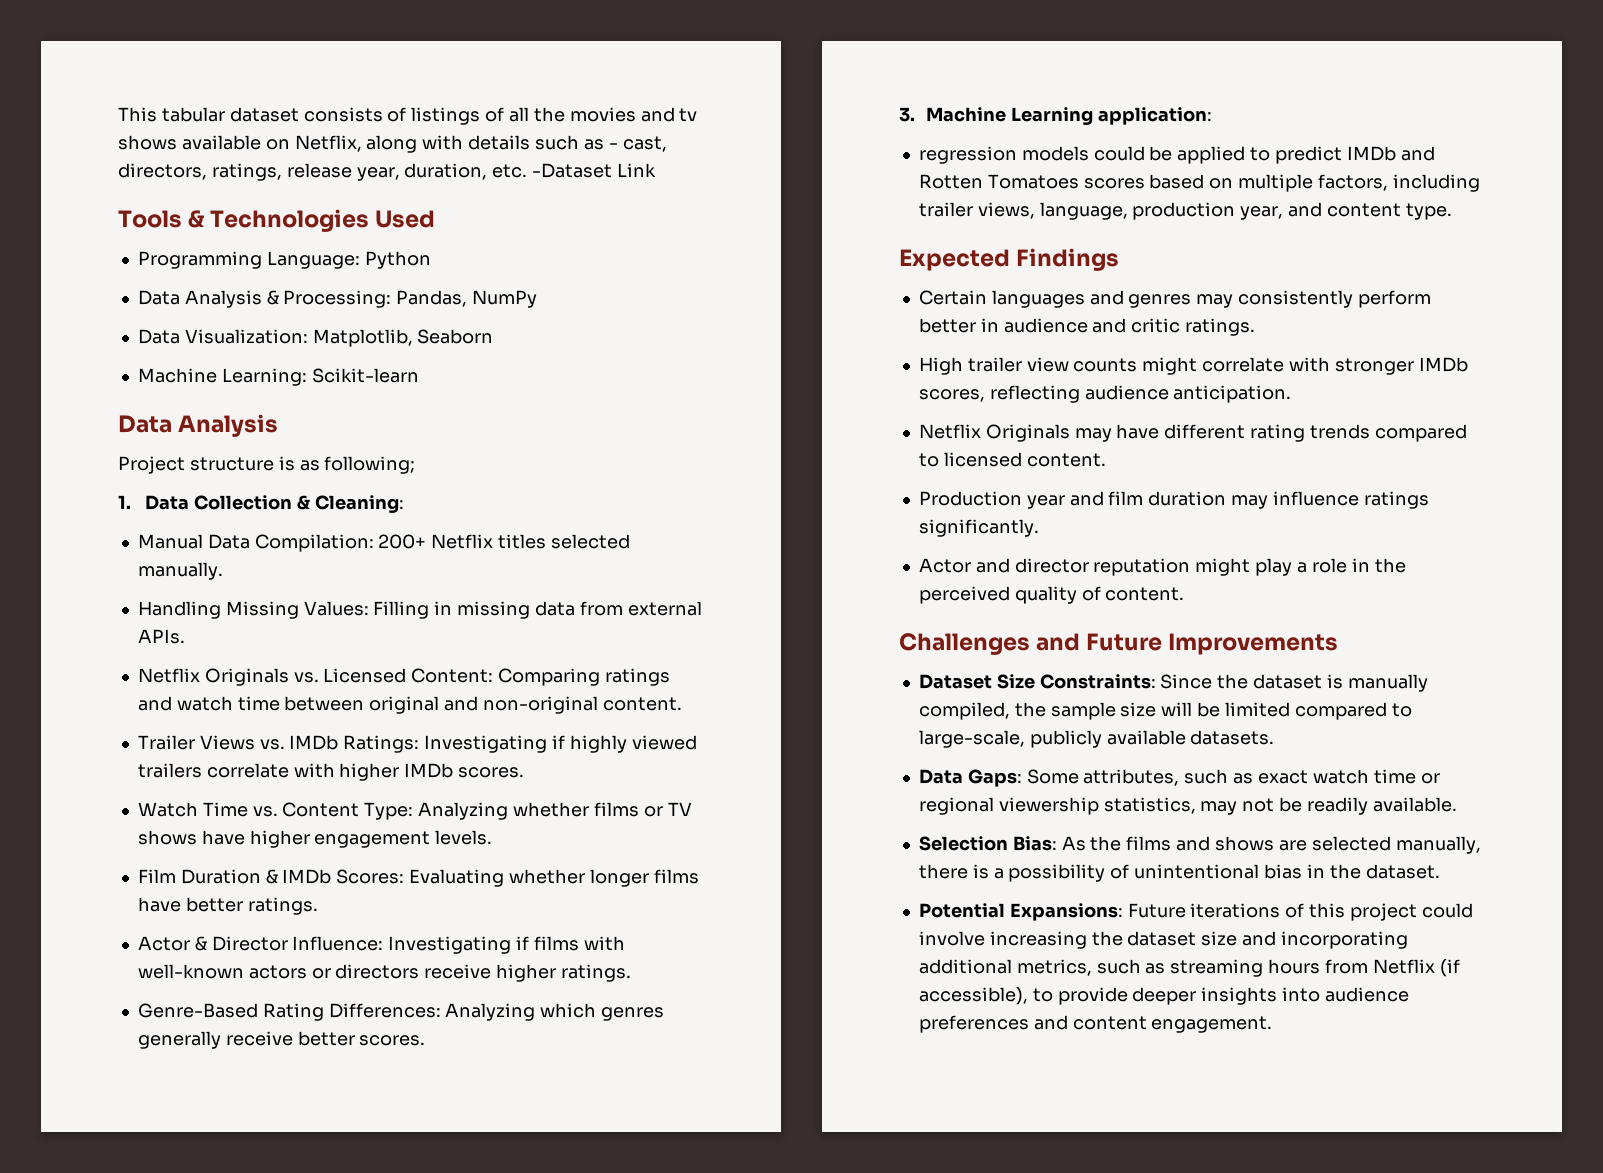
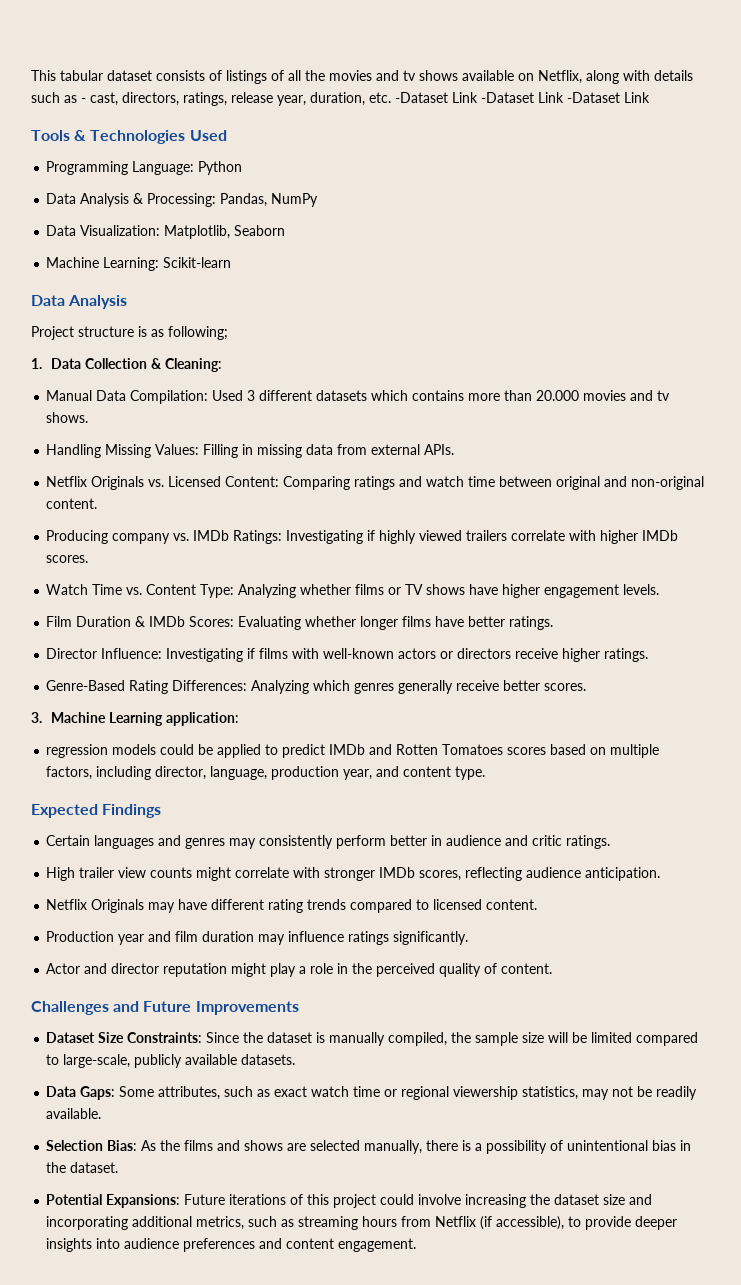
(657, 170) none -> [481,92,650,103] -Dataset Link -Dataset Link
[378,534,630,549] [137,562,223,580] 200+ Netflix titles selected manually. -> [212,390,671,401] [46,412,89,423] Used 3 different datasets which contains more than 20.000 movies and tv shows.
[137,735,255,750] Trailer Views -> [46,530,171,544] Producing company
[137,936,207,951] Actor & -> (554, 623) none
[918,202,1035,219] trailer views, -> [155,766,207,780] director,

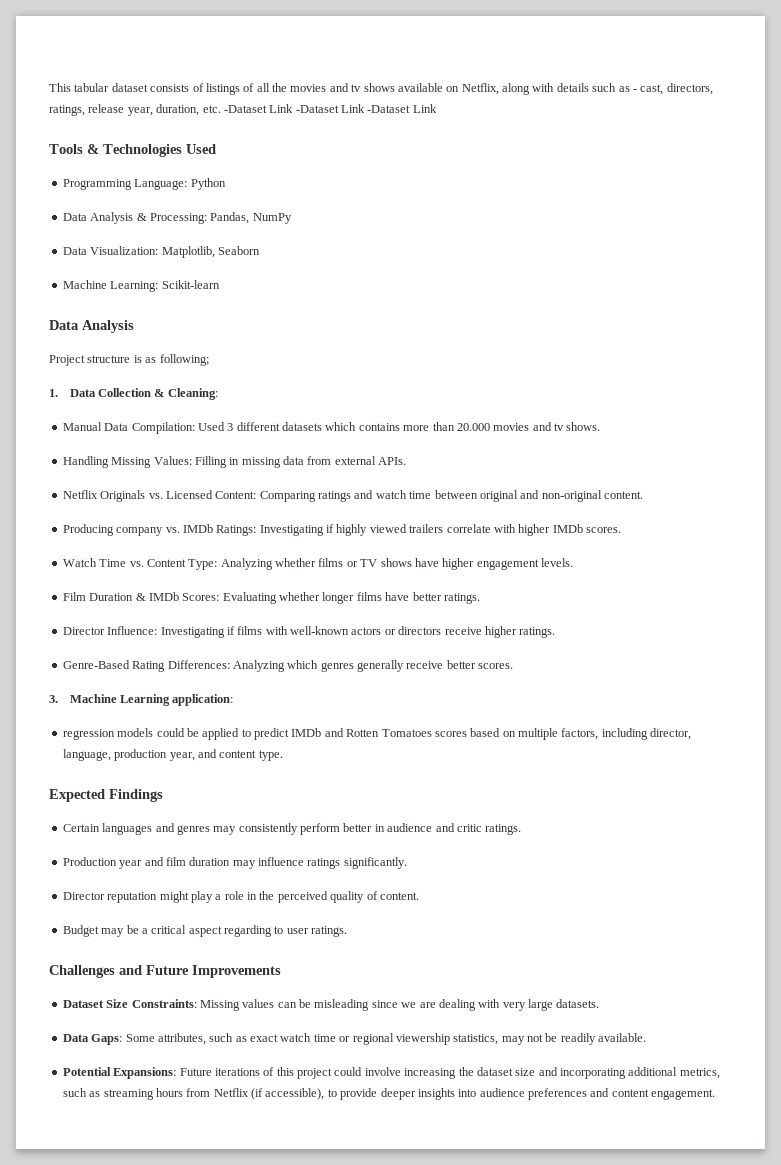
[46,867,661,881] [46,899,538,913] // High trailer view counts might correlate with stronger IMDb scores, reflecting audience anticipation. // Netflix Originals may have different rating trends compared to licensed content. -> (522, 829) none
[46,963,160,974] Actor and director -> [62,892,105,900] Director
(553, 968) none -> [62,925,348,937] // Budget may be a critical aspect regarding to user ratings.
[206,1032,699,1046] [46,1054,238,1068] Since the dataset is manually compiled, the sample size will be limited compared to large-scale, publicly available -> [199,999,553,1011] Missing values can be misleading since we are dealing with very large
[46,1140,692,1154] [46,1162,119,1173] // Selection Bias: As the films and shows are selected manually, there is a possibility of unintentional bias in the dataset. -> (647, 1037) none

